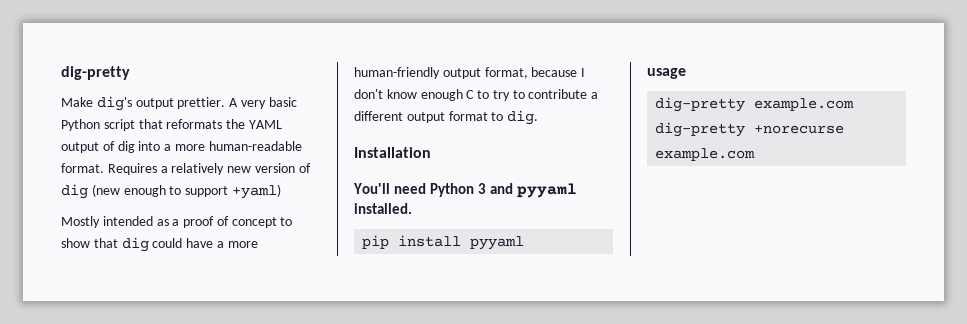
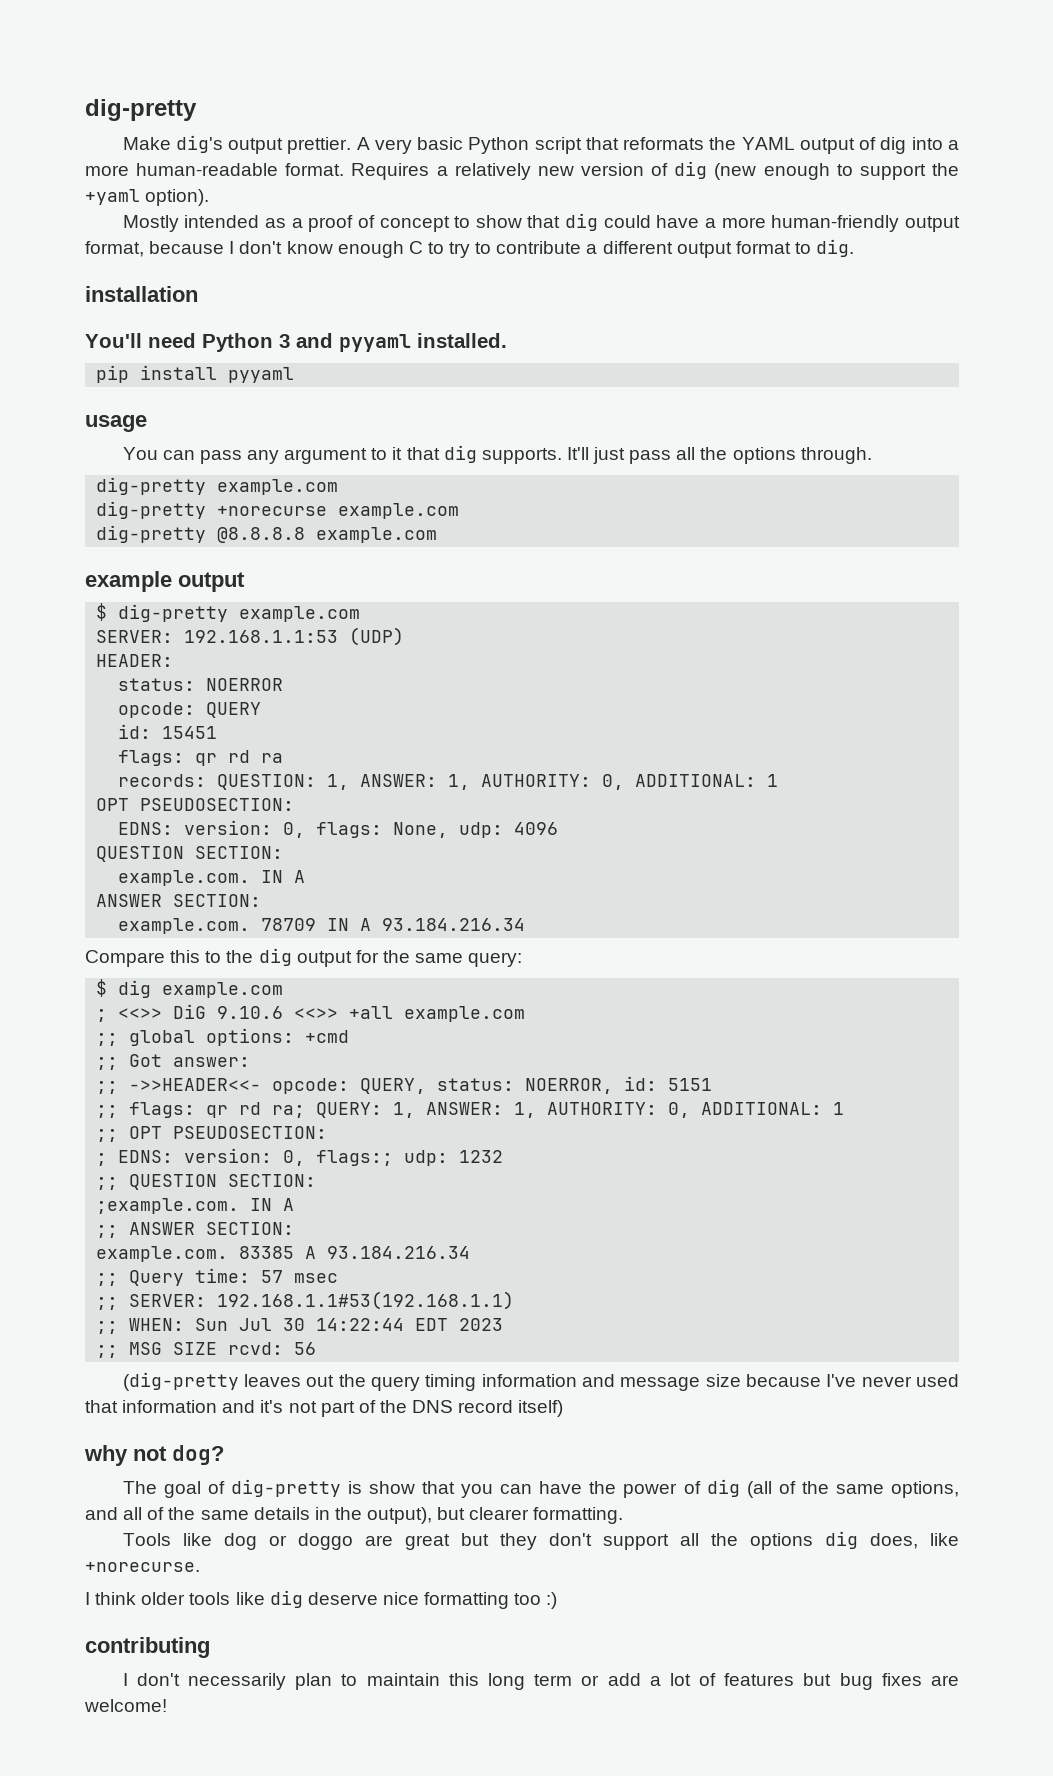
[231,184,281,199] +yaml) -> [931,163,959,176] [85,189,210,206] the +yaml option).
[354,147,431,158] Installation -> [85,286,198,302] installation
(686, 73) none -> [122,445,872,464] // You can pass any argument to it that dig supports. It'll just pass all the options through.
(756, 154) none -> [96,525,438,543] [85,571,245,592] [96,603,361,622] [96,627,405,646] [96,654,174,667] [118,678,284,691] [118,702,262,718] [118,724,218,739] [118,750,284,766] [118,774,779,790] [96,798,295,811] [118,820,559,838] [96,846,284,862] [118,870,306,886] [96,894,262,907] [118,918,526,934] [85,948,523,967] [96,979,284,998] [96,1004,526,1022] [96,1028,350,1046] [96,1054,251,1070] [96,1076,713,1094] [96,1102,845,1118] [96,1126,328,1142] [96,1148,504,1166] [96,1174,317,1190] [96,1198,295,1214] [96,1222,295,1238] [96,1246,471,1262] [96,1268,339,1286] [96,1291,515,1310] [96,1318,504,1334] [96,1342,317,1358] [122,1372,960,1391] [85,1400,564,1417] [84,1445,224,1466] [122,1479,959,1498] [85,1507,624,1524] [122,1531,959,1550] [85,1562,200,1572] [85,1590,558,1609] [85,1637,210,1658] [122,1673,959,1690] [84,1699,167,1712] // dig-pretty @8.8.8.8 example.com // example output // $ dig-pretty example.com // SERVER: 192.168.1.1:53 (UDP) // HEADER: // status: NOERROR // opcode: QUERY // id: 15451 // flags: qr rd ra // records: QUESTION: 1, ANSWER: 1, AUTHORITY: 0, ADDITIONAL: 1 // OPT PSEUDOSECTION: // EDNS: version: 0, flags: None, udp: 4096 // QUESTION SECTION: // example.com. IN A // ANSWER SECTION: // example.com. 78709 IN A 93.184.216.34 // Compare this to the dig output for the same query: // $ dig example.com // ; <<>> DiG 9.10.6 <<>> +all example.com // ;; global options: +cmd // ;; Got answer: // ;; ->>HEADER<<- opcode: QUERY, status: NOERROR, id: 5151 // ;; flags: qr rd ra; QUERY: 1, ANSWER: 1, AUTHORITY: 0, ADDITIONAL: 1 // ;; OPT PSEUDOSECTION: // ; EDNS: version: 0, flags:; udp: 1232 // ;; QUESTION SECTION: // ;example.com. IN A // ;; ANSWER SECTION: // example.com. 83385 A 93.184.216.34 // ;; Query time: 57 msec // ;; SERVER: 192.168.1.1#53(192.168.1.1) // ;; WHEN: Sun Jul 30 14:22:44 EDT 2023 // ;; MSG SIZE rcvd: 56 // (dig-pretty leaves out the query timing information and message size because I've never used that information and it's not part of the DNS record itself) // why not dog? // The goal of dig-pretty is show that you can have the power of dig (all of the same options, and all of the same details in the output), but clearer formatting. // Tools like dog or doggo are great but they don't support all the options dig does, like +norecurse. // I think older tools like dig deserve nice formatting too :) // contributing // I don't necessarily plan to maintain this long term or add a lot of features but bug fixes are welcome!

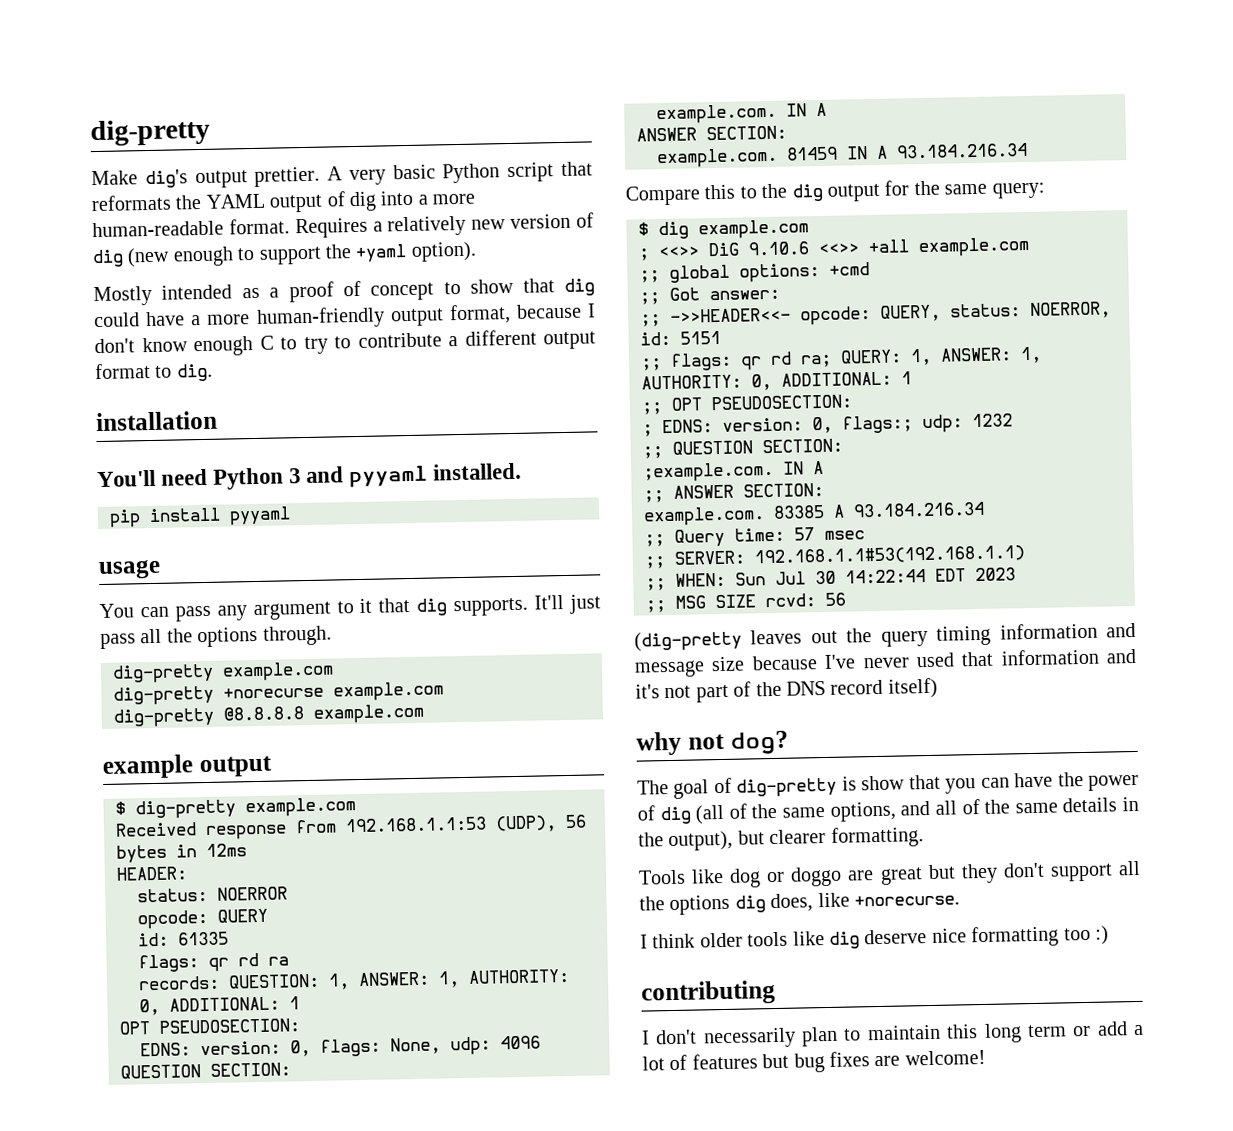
[96,627,405,646] SERVER: 192.168.1.1:53 (UDP) -> [115,814,587,840] [116,843,247,863] Received response from 192.168.1.1:53 (UDP), 56 bytes in 12ms
[162,726,218,739] 15451 -> [178,931,229,946] 61335
[261,918,317,931] 78709 -> [786,146,838,161] 81459

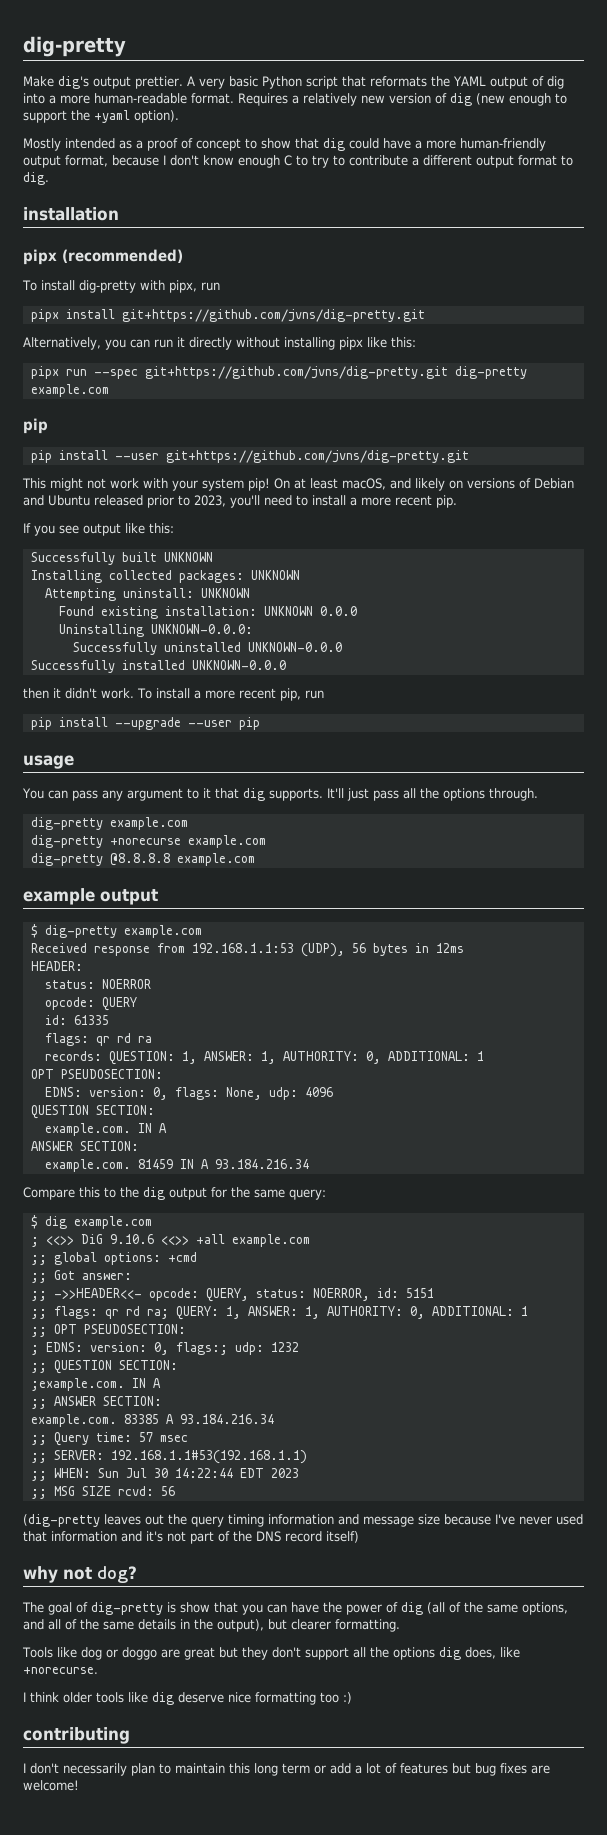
[97,462,523,490] [109,506,291,528] You'll need Python 3 and pyyaml installed. // pip install pyyaml -> [23,249,183,265] [22,280,220,293] [30,309,425,322] [23,337,416,350] [30,366,527,379] [30,384,109,397] [23,418,48,434] [30,450,469,463] [22,478,574,491] [23,495,457,508] [23,523,174,536] [30,552,213,565] [30,570,300,583] [44,588,250,601] [58,606,357,619] [58,624,253,637] [72,642,342,655] [30,660,286,673] [23,688,324,701] [30,717,260,730] pipx (recommended) // To install dig-pretty with pipx, run // pipx install git+https://github.com/jvns/dig-pretty.git // Alternatively, you can run it directly without installing pipx like this: // pipx run --spec git+https://github.com/jvns/dig-pretty.git dig-pretty example.com // pip // pip install --user git+https://github.com/jvns/dig-pretty.git // This might not work with your system pip! On at least macOS, and likely on versions of Debian and Ubuntu released prior to 2023, you'll need to install a more recent pip. // If you see output like this: // Successfully built UNKNOWN // Installing collected packages: UNKNOWN // Attempting uninstall: UNKNOWN // Found existing installation: UNKNOWN 0.0.0 // Uninstalling UNKNOWN-0.0.0: // Successfully uninstalled UNKNOWN-0.0.0 // Successfully installed UNKNOWN-0.0.0 // then it didn't work. To install a more recent pip, run // pip install --upgrade --user pip

